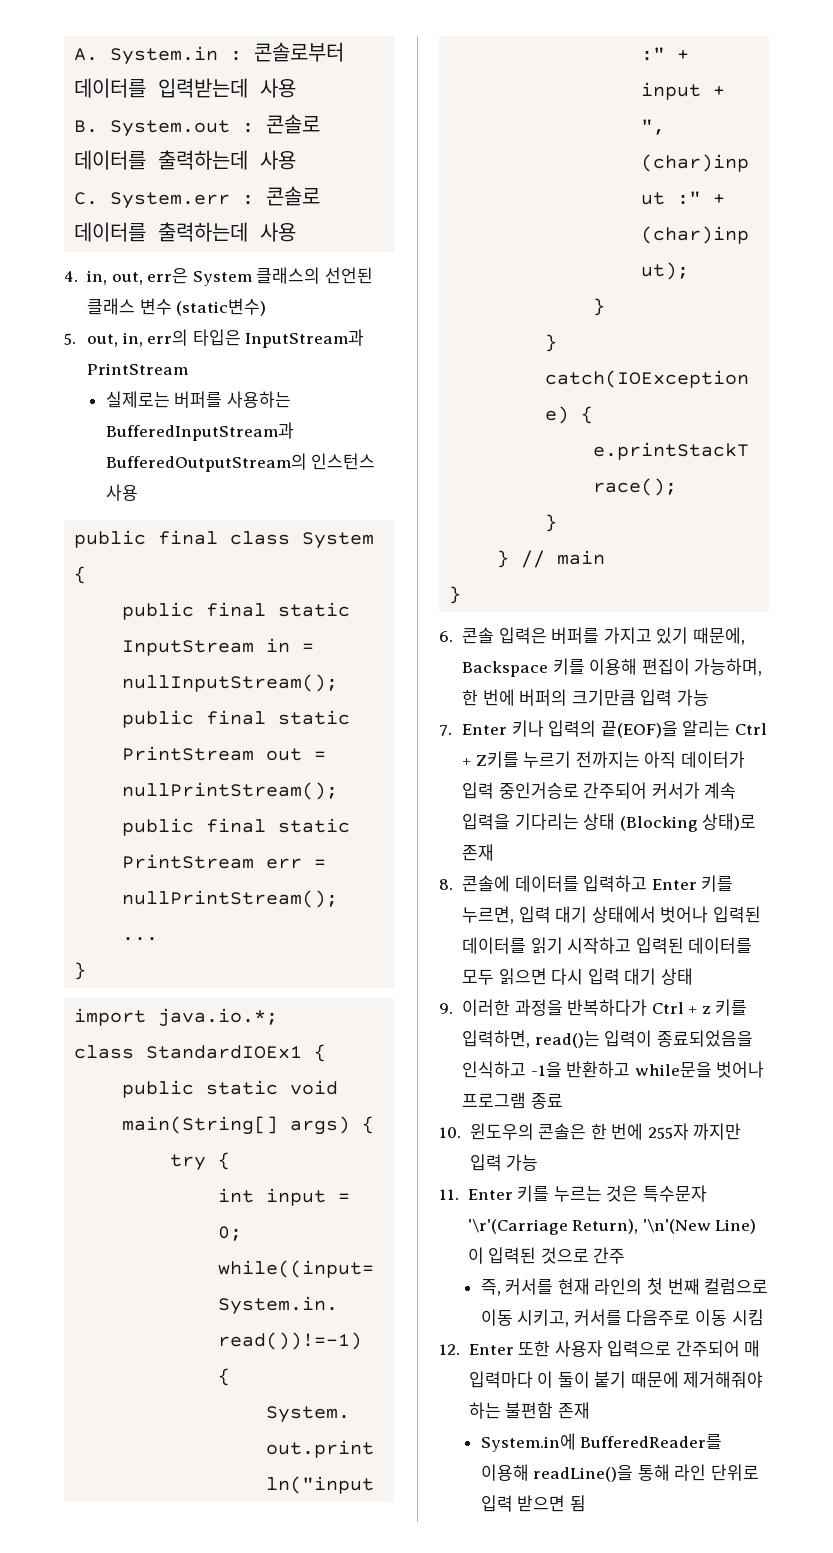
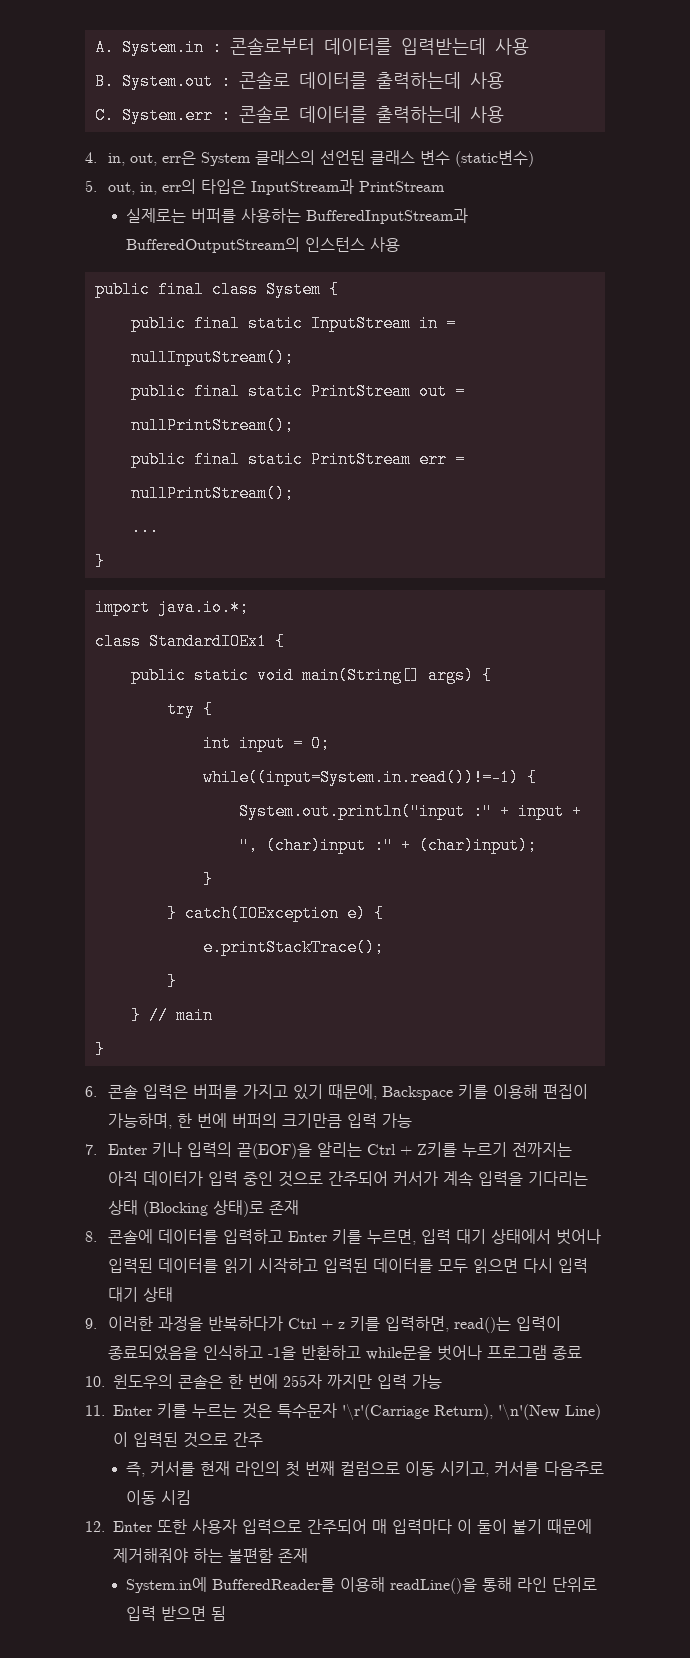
[498,782,579,799] 중인거승로 -> [243,1171,324,1187] 중인 것으로

